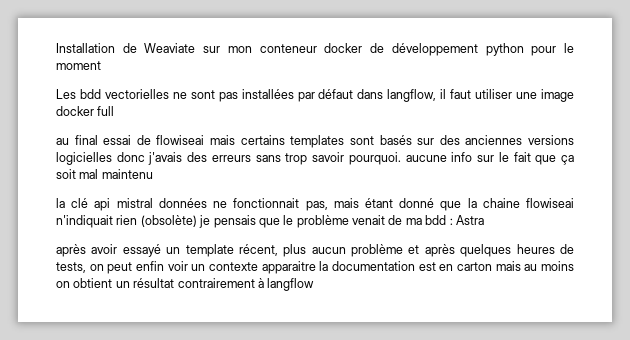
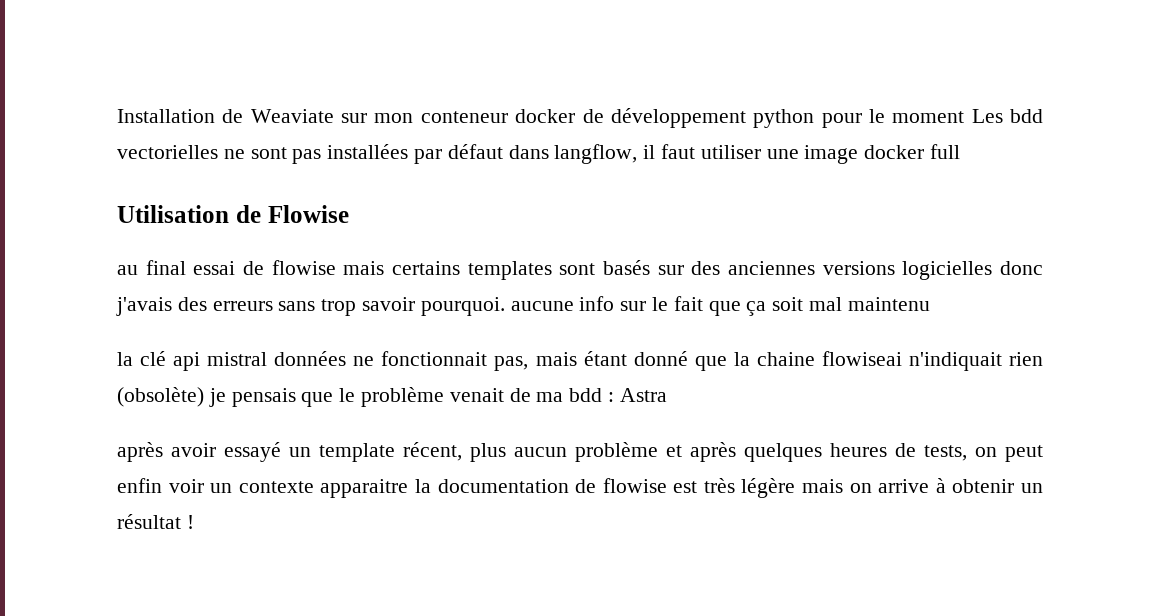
(101, 65) // -> (965, 117) none
(115, 111) none -> [117,205,349,223] // Utilisation de Flowise
[156,135,205,145] flowiseai -> [271,260,336,275] flowise
[418,261,575,271] [56,278,315,291] est en carton mais au moins on obtient un résultat contrairement à langflow -> [575,478,1044,498] [117,514,194,529] de flowise est très légère mais on arrive à obtenir un résultat !

